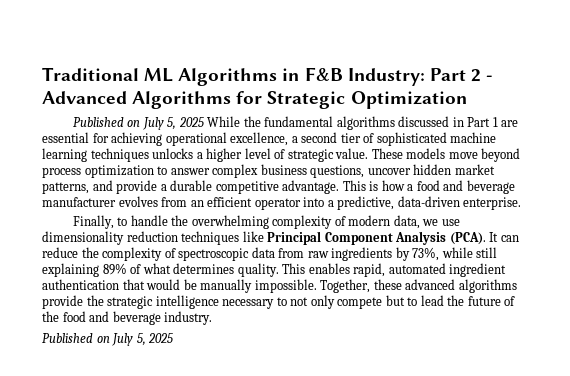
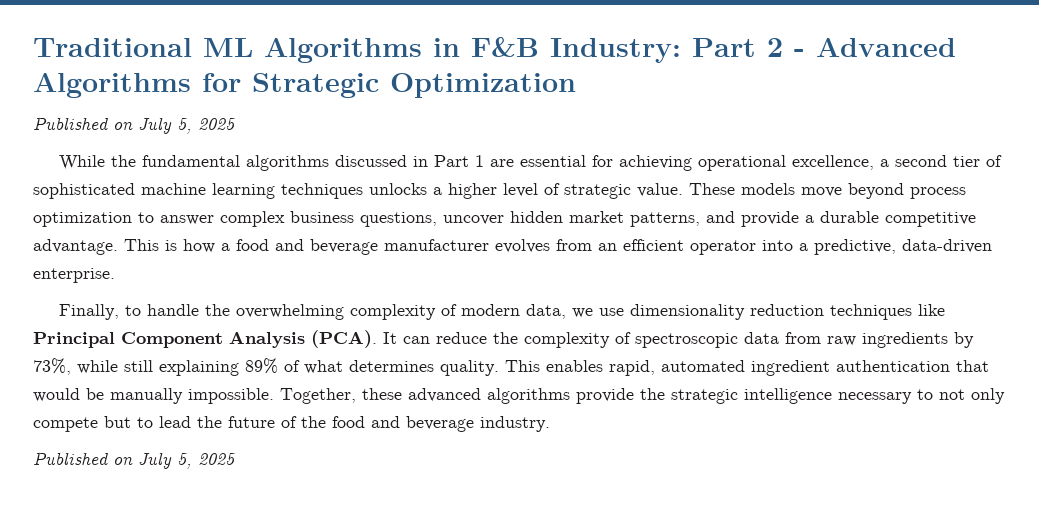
(204, 122) none -> (236, 124) //

